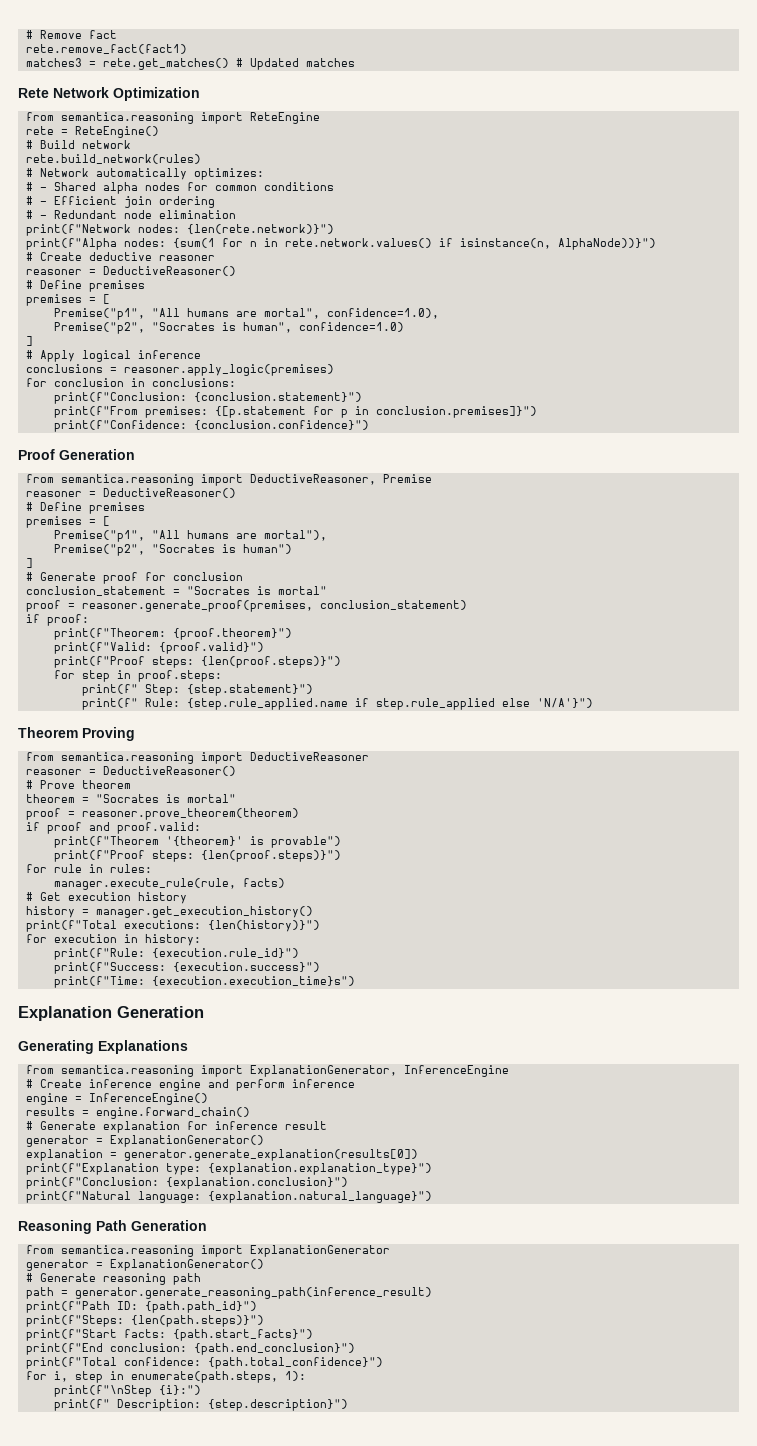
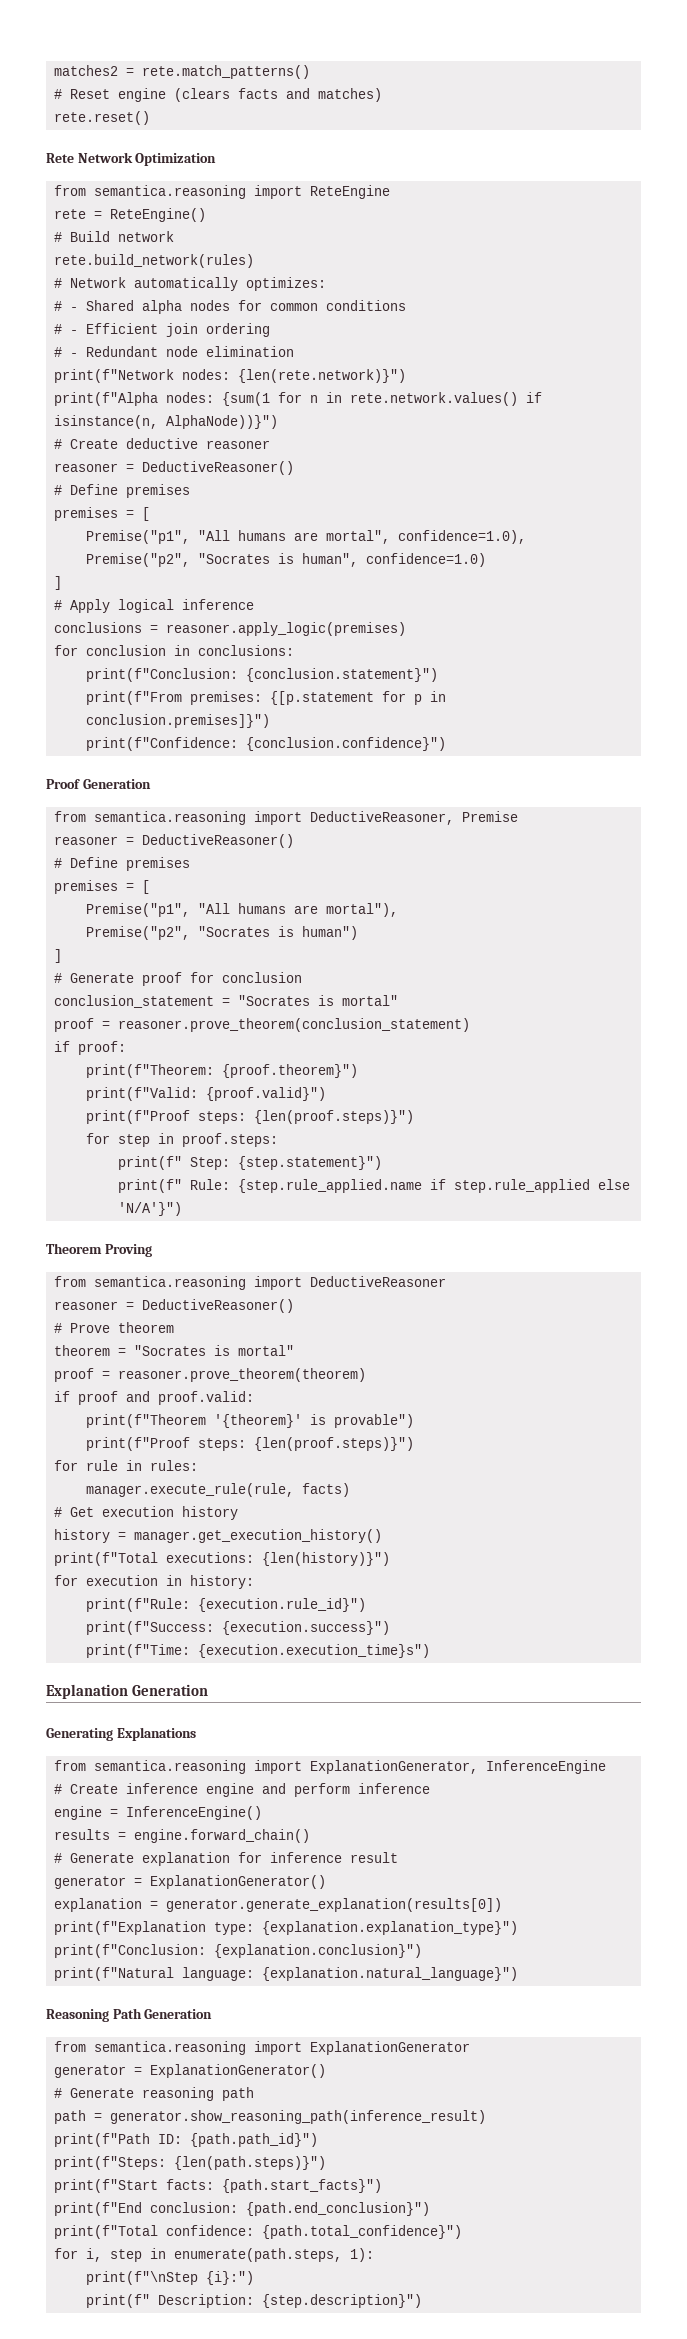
[25,30,117,39] [25,44,187,54] [25,58,355,70] # Remove fact // rete.remove_fact(fact1) // matches3 = rete.get_matches() # Updated matches -> [53,65,310,79] [53,88,382,102] [53,111,150,125] matches2 = rete.match_patterns() // # Reset engine (clears facts and matches) // rete.reset()
[81,600,467,612] reasoner.generate_proof(premises, conclusion_statement) -> [117,1018,470,1032] reasoner.prove_theorem(conclusion_statement)
[74,1287,432,1299] generator.generate_reasoning_path(inference_result) -> [109,2110,486,2124] generator.show_reasoning_path(inference_result)

